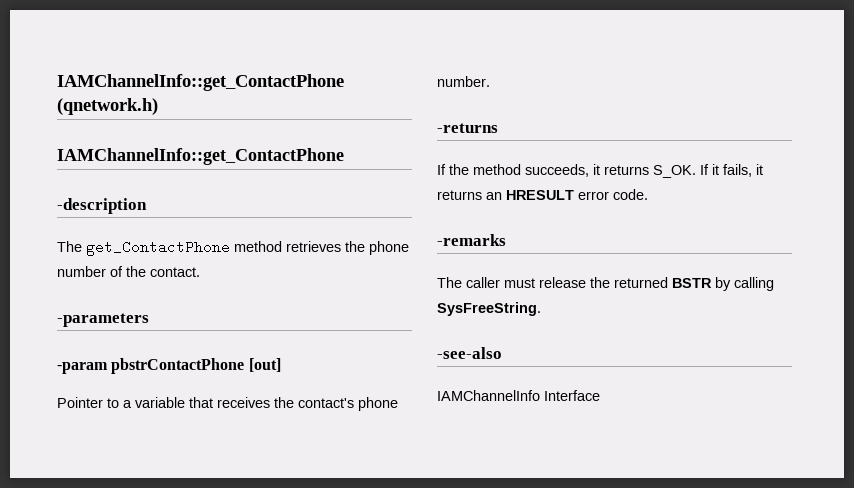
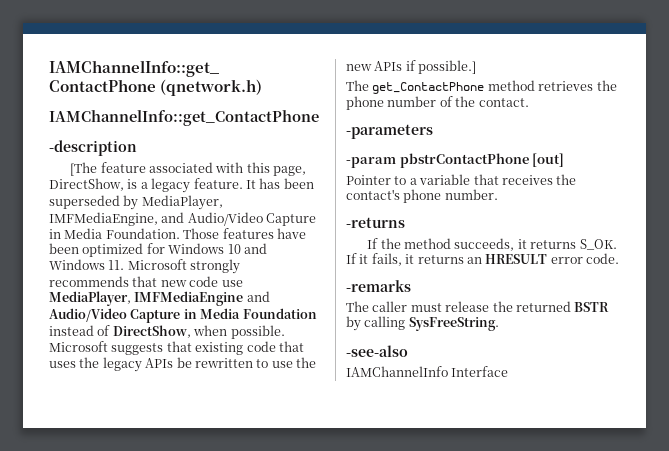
(147, 206) none -> [70,162,307,176] [49,178,314,193] [49,195,223,210] [49,212,317,226] [49,228,306,239] [49,243,267,257] [49,259,241,274] [49,276,243,287] [49,291,270,306] [49,308,317,323] [49,325,285,339] [49,341,304,355] [49,357,316,372] [346,60,477,74] // [The feature associated with this page, DirectShow, is a legacy feature. It has been superseded by MediaPlayer, IMFMediaEngine, and Audio/Video Capture in Media Foundation. Those features have been optimized for Windows 10 and Windows 11. Microsoft strongly recommends that new code use MediaPlayer, IMFMediaEngine and Audio/Video Capture in Media Foundation instead of DirectShow, when possible. Microsoft suggests that existing code that uses the legacy APIs be rewritten to use the new APIs if possible.]

